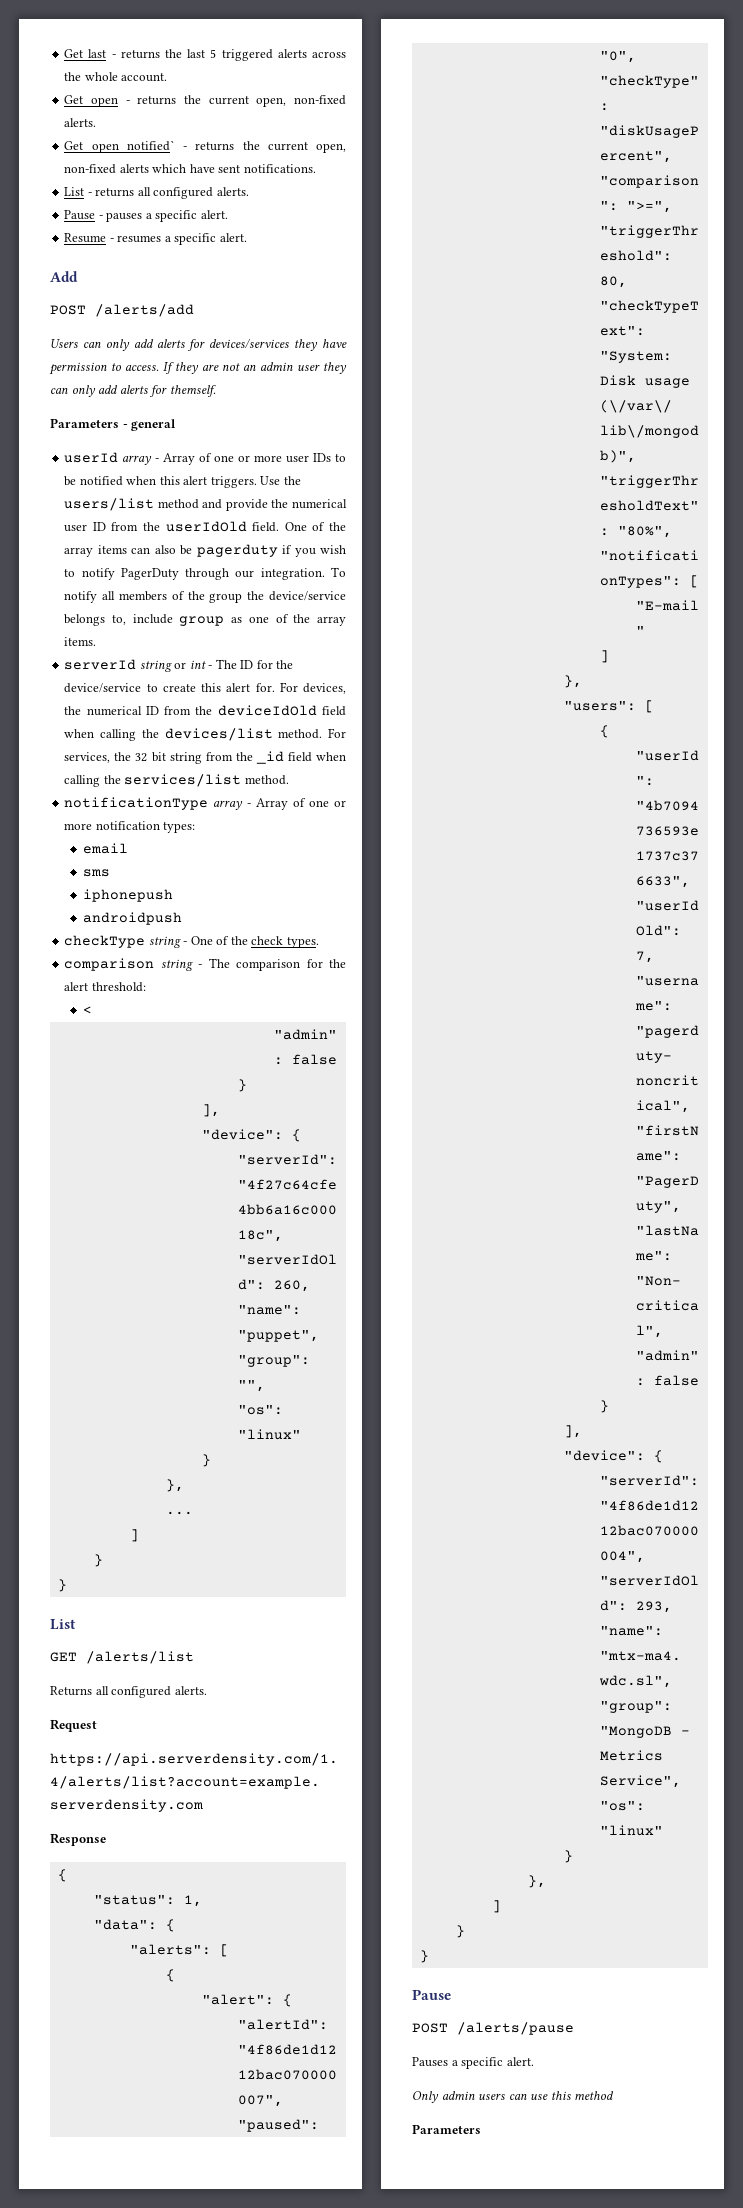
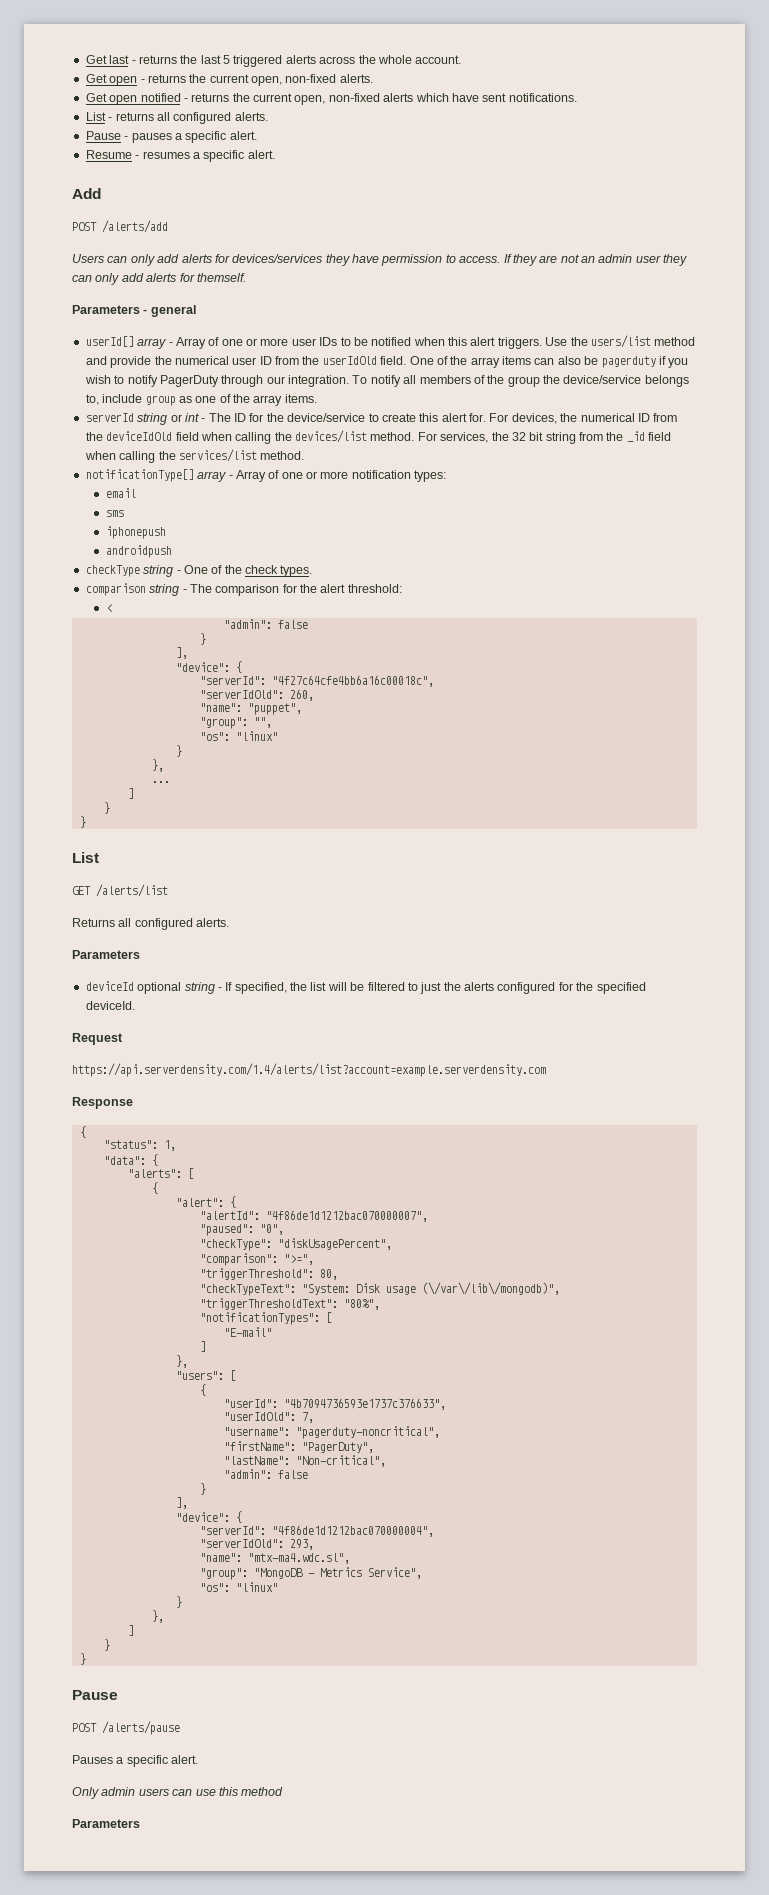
[126,140,175,151] notified` -> [140,93,181,102] notified
[64,452,119,463] userId -> [85,336,134,347] userId[]
[64,797,209,810] notificationType -> [85,469,194,482] notificationType[]
(207, 1690) none -> [72,950,140,959] [85,981,646,994] [85,1001,135,1010] // Parameters // deviceId optional string - If specified, the list will be filtered to just the alerts configured for the specified deviceId.

